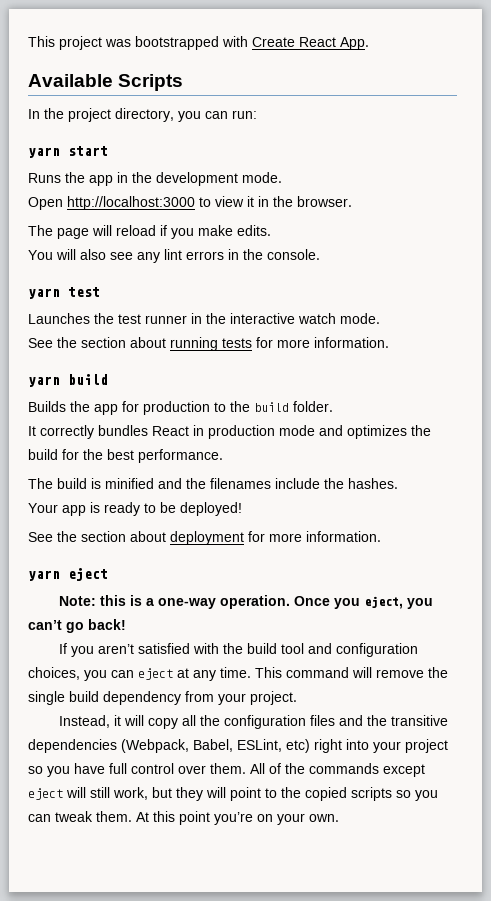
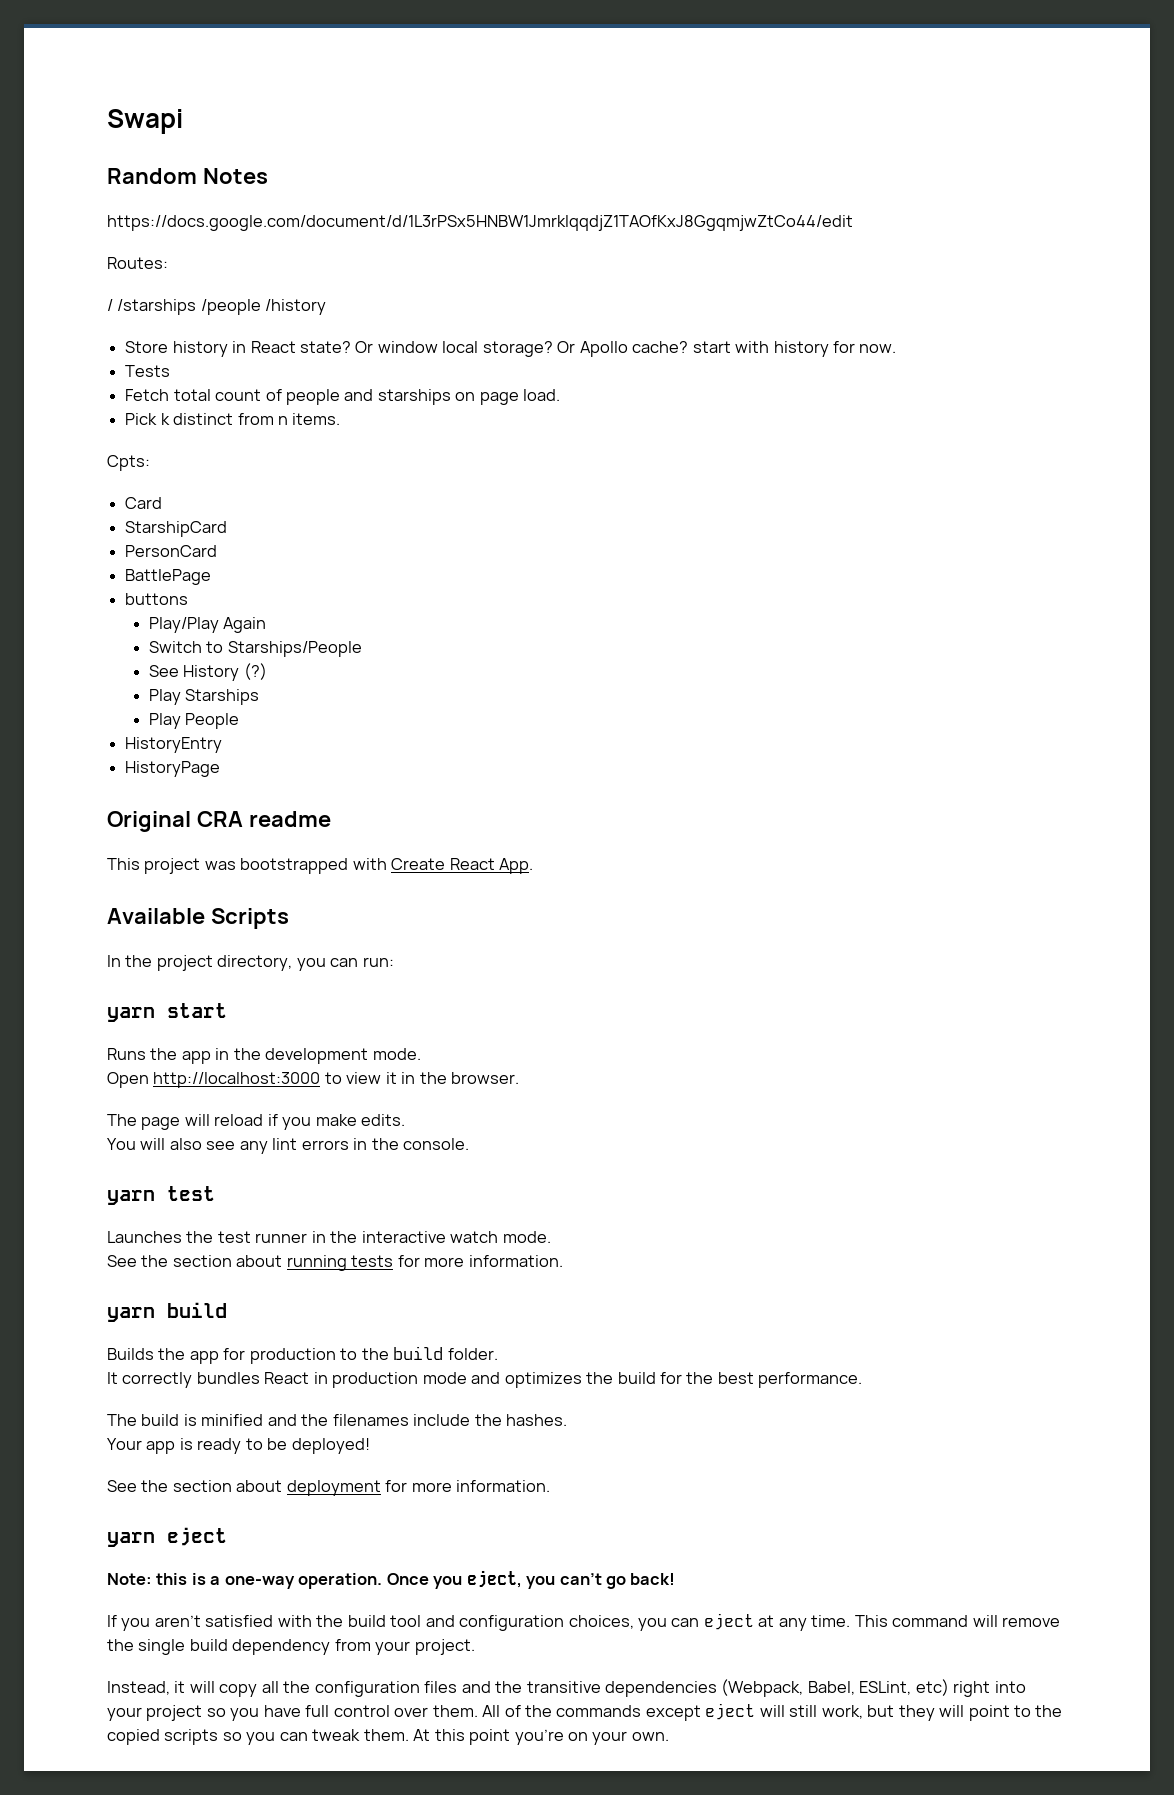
(28, 41) none -> [107,109,183,134] [107,168,268,184] [107,215,853,231] [107,257,168,269] [107,299,327,315] [125,341,897,357] [125,365,171,377] [125,389,561,405] [125,413,341,425] [107,455,150,471] [125,497,163,509] [125,521,228,537] [125,545,218,557] [125,569,212,585] [125,593,189,605] [148,617,267,633] [148,641,362,657] [148,663,267,681] [148,689,260,705] [148,713,240,729] [125,737,223,753] [125,761,221,777] [107,811,331,832] Swapi // Random Notes // https://docs.google.com/document/d/1L3rPSx5HNBW1JmrklqqdjZ1TAOfKxJ8GgqmjwZtCo44/edit // Routes: // / /starships /people /history // Store history in React state? Or window local storage? Or Apollo cache? start with history for now. // Tests // Fetch total count of people and starships on page load. // Pick k distinct from n items. // Cpts: // Card // StarshipCard // PersonCard // BattlePage // buttons // Play/Play Again // Switch to Starships/People // See History (?) // Play Starships // Play People // HistoryEntry // HistoryPage // Original CRA readme //

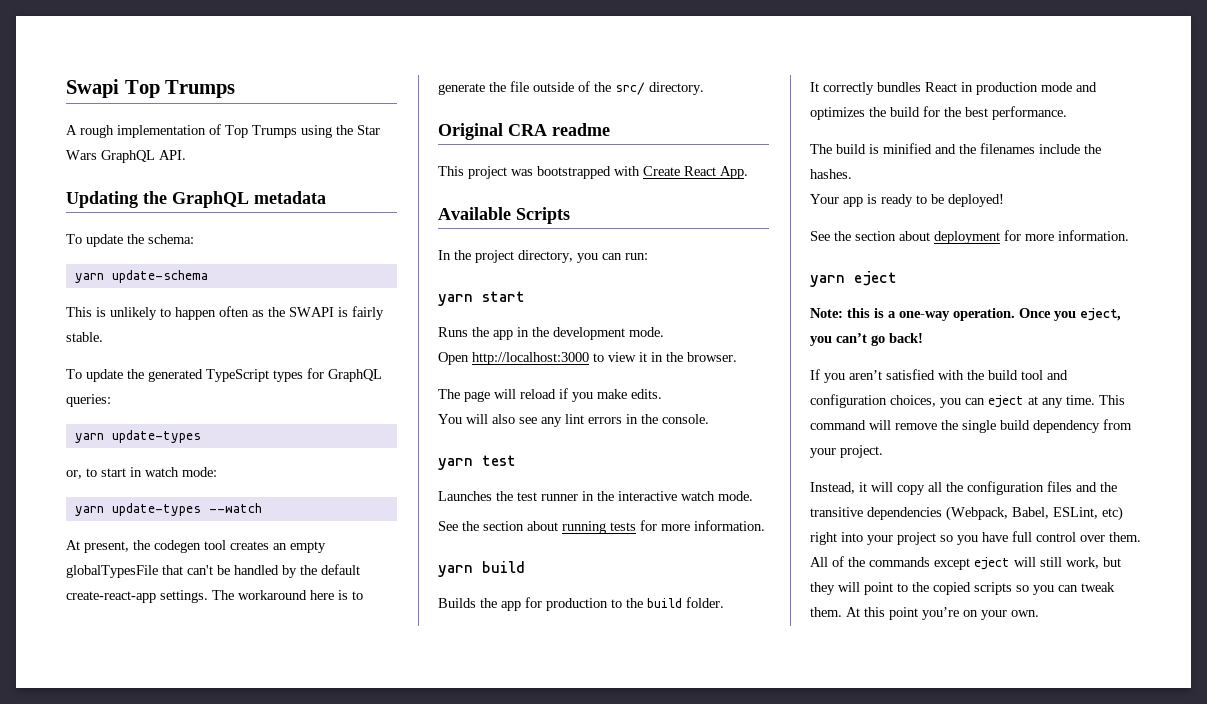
[107,168,268,184] [107,215,853,231] [107,257,168,269] [107,299,327,315] [125,341,897,357] [125,365,171,377] [125,389,561,405] [125,413,341,425] [107,455,150,471] [125,497,163,509] [125,521,228,537] [125,545,218,557] [125,569,212,585] [125,593,189,605] [148,617,267,633] [148,641,362,657] [148,663,267,681] [148,689,260,705] [148,713,240,729] [125,737,223,753] [125,761,221,777] // Random Notes // https://docs.google.com/document/d/1L3rPSx5HNBW1JmrklqqdjZ1TAOfKxJ8GgqmjwZtCo44/edit // Routes: // / /starships /people /history // Store history in React state? Or window local storage? Or Apollo cache? start with history for now. // Tests // Fetch total count of people and starships on page load. // Pick k distinct from n items. // Cpts: // Card // StarshipCard // PersonCard // BattlePage // buttons // Play/Play Again // Switch to Starships/People // See History (?) // Play Starships // Play People // HistoryEntry // HistoryPage -> [124,80,236,98] [66,124,380,138] [66,150,186,163] [66,191,326,208] [66,234,194,247] [74,270,208,283] [66,306,384,320] [66,332,103,342] [66,368,382,382] [66,394,111,407] [74,430,201,443] [66,467,217,479] [74,503,262,516] [66,540,326,553] [66,564,360,578] [66,590,363,603] [438,81,704,95] Top Trumps // A rough implementation of Top Trumps using the Star Wars GraphQL API. // Updating the GraphQL metadata // To update the schema: // yarn update-schema // This is unlikely to happen often as the SWAPI is fairly stable. // To update the generated TypeScript types for GraphQL queries: // yarn update-types // or, to start in watch mode: // yarn update-types --watch // At present, the codegen tool creates an empty globalTypesFile that can't be handled by the default create-react-app settings. The workaround here is to generate the file outside of the src/ directory.

